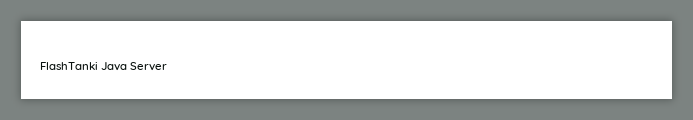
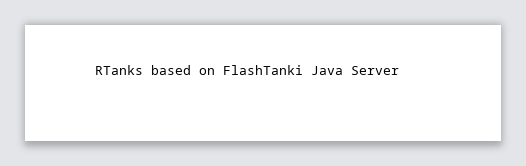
(40, 66) none -> [95,65,215,75] RTanks based on

